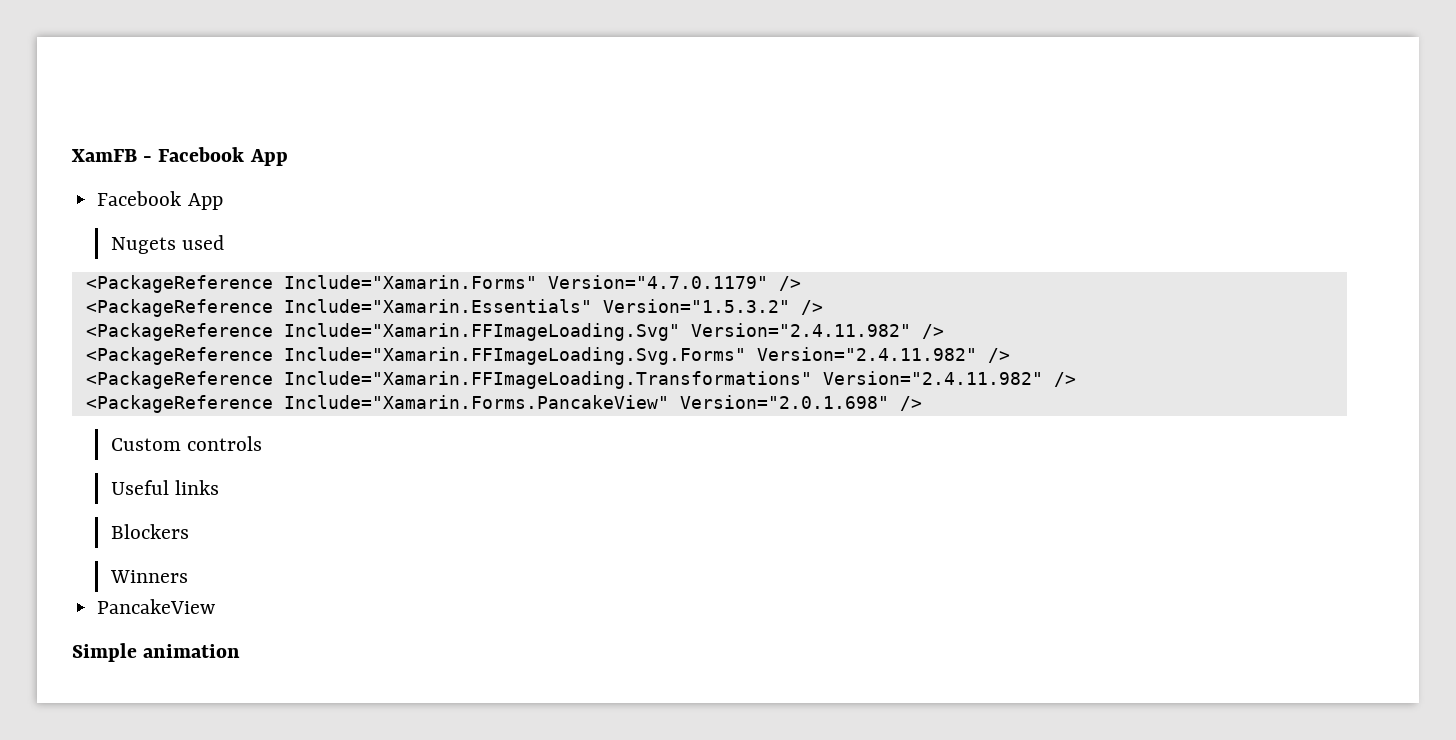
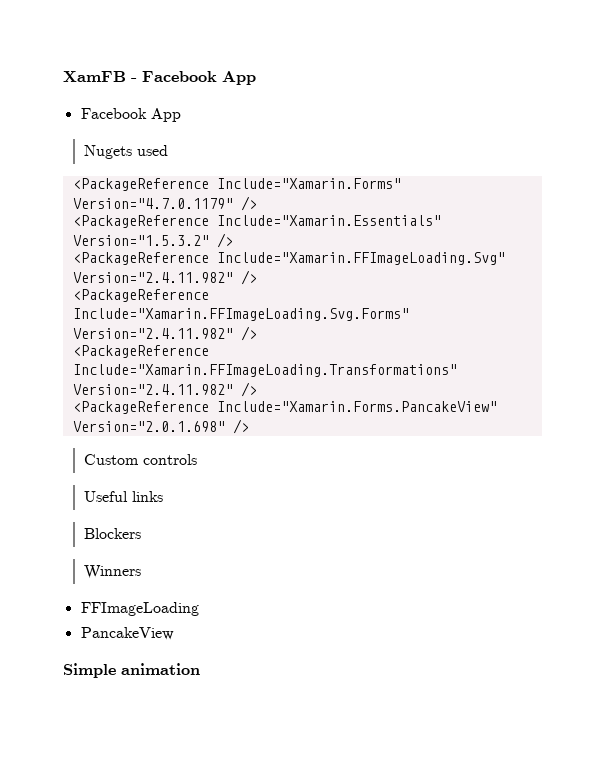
(188, 576) none -> [80,602,199,616] // FFImageLoading

